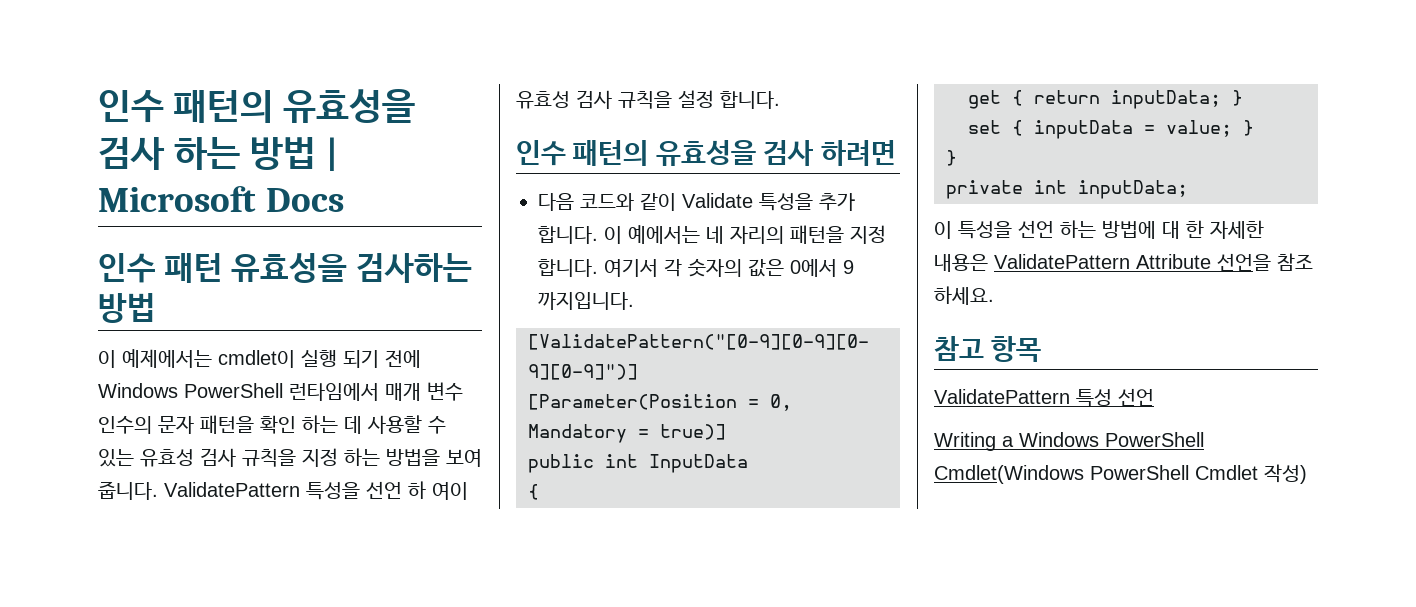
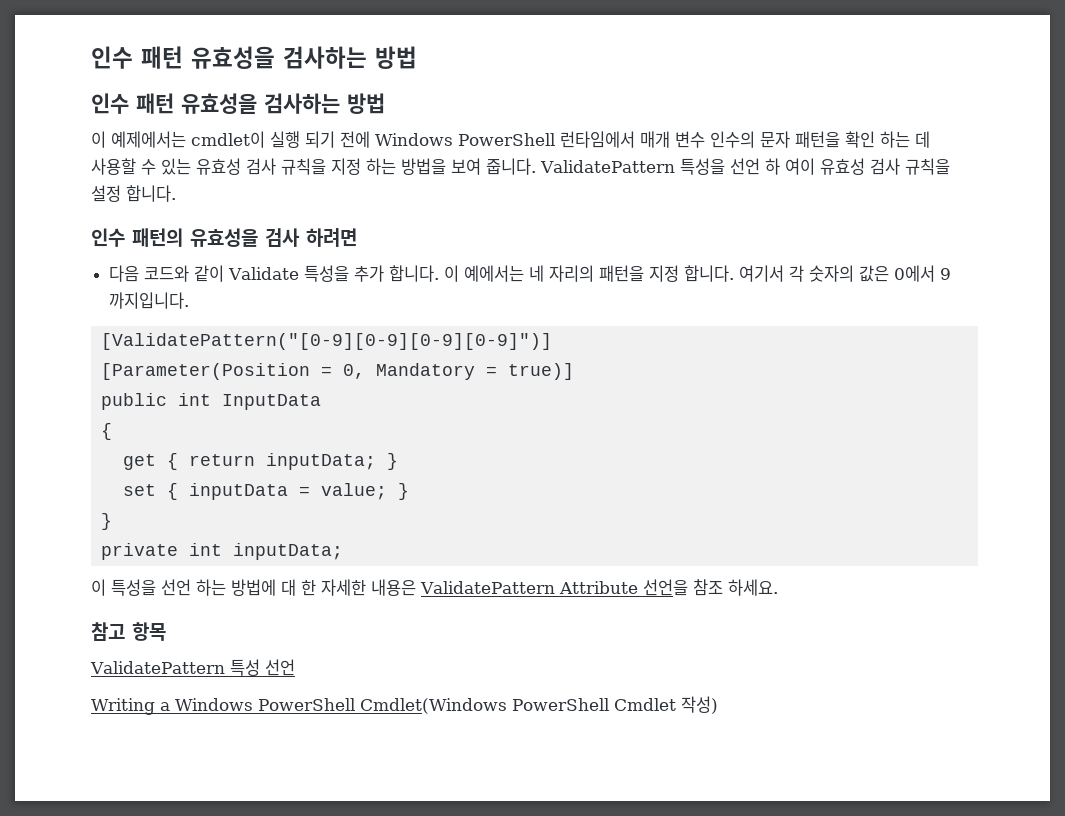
[98,89,415,123] [98,137,338,171] [98,186,344,212] 인수 패턴의 유효성을 검사 하는 방법 | Microsoft Docs -> [91,46,417,69] 인수 패턴 유효성을 검사하는 방법

